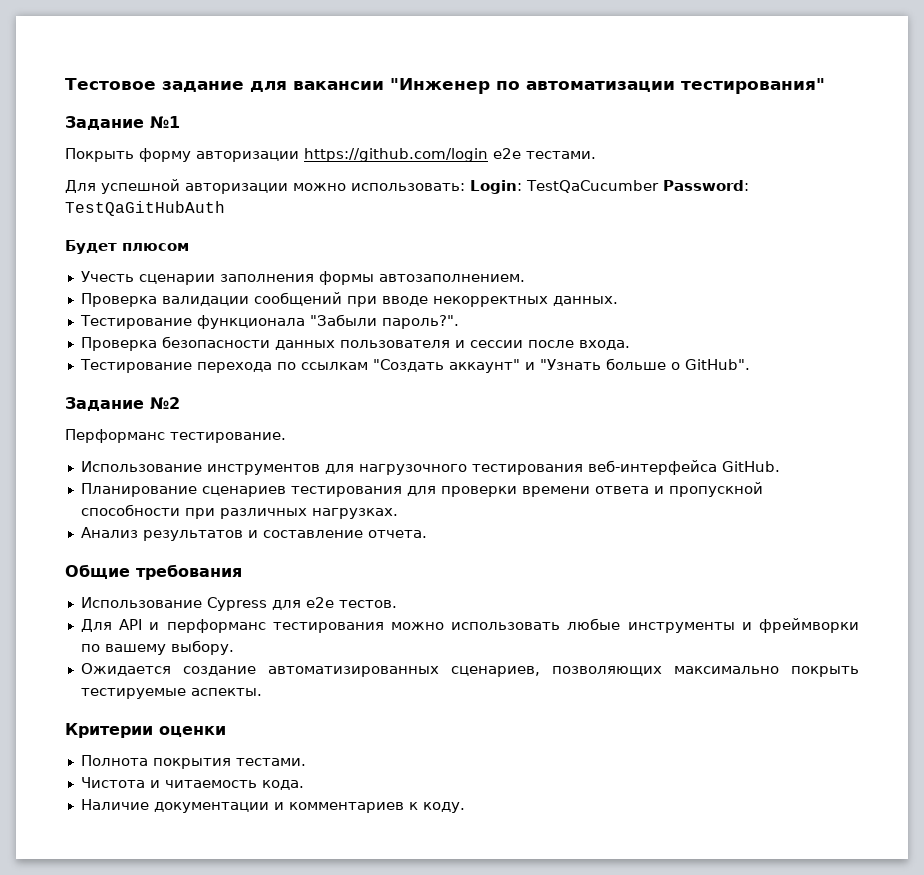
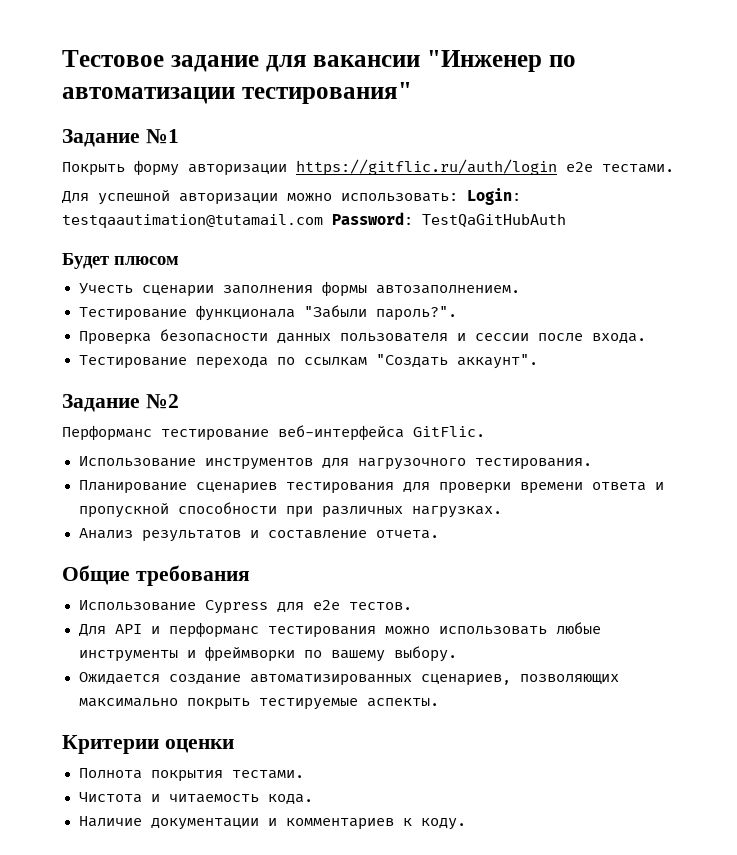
[304,148,488,162] https://github.com/login -> [296,159,557,176] https://gitflic.ru/auth/login
[526,180,659,193] TestQaCucumber -> [62,214,323,228] testqaautimation@tutamail.com
[80,292,618,307] // Проверка валидации сообщений при вводе некорректных данных. -> (520, 289) none
[448,358,750,373] аккаунт" и "Узнать больше о GitHub". -> [456,354,538,369] аккаунт".
[170,432,286,443] тестирование. -> [161,425,485,441] тестирование веб-интерфейса GitFlic.
[471,460,780,475] тестирования веб-интерфейса GitHub. -> [474,458,592,470] тестирования.

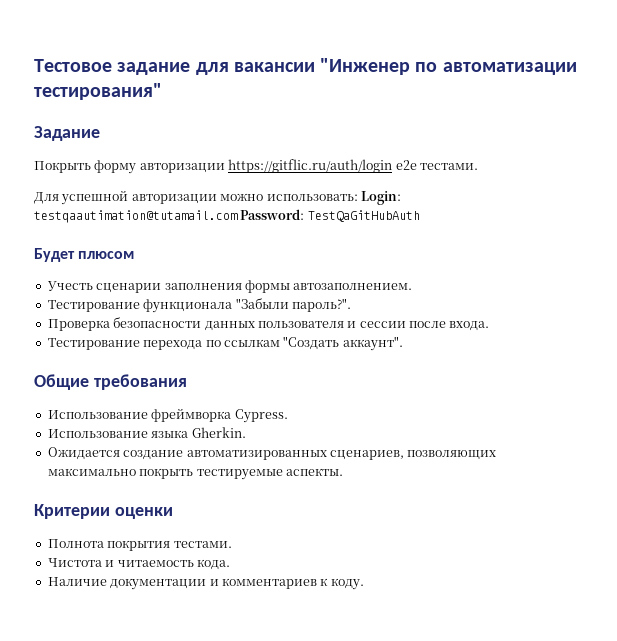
[145,129,179,144] №1 -> (100, 133) none
[62,394,179,412] [62,425,485,441] [78,456,592,470] [78,480,664,494] [78,502,502,518] [78,528,439,542] [62,565,250,586] [78,600,412,614] [78,622,601,638] [78,646,457,662] Задание №2 // Перформанс тестирование веб-интерфейса GitFlic. // Использование инструментов для нагрузочного тестирования. // Планирование сценариев тестирования для проверки времени ответа и пропускной способности при различных нагрузках. // Анализ результатов и составление отчета. // Общие требования // Использование Cypress для e2e тестов. // Для API и перформанс тестирования можно использовать любые инструменты и фреймворки по вашему выбору. -> [34,374,187,390] [47,408,288,423] [47,427,246,438] Общие требования // Использование фреймворка Cypress. // Использование языка Gherkin.

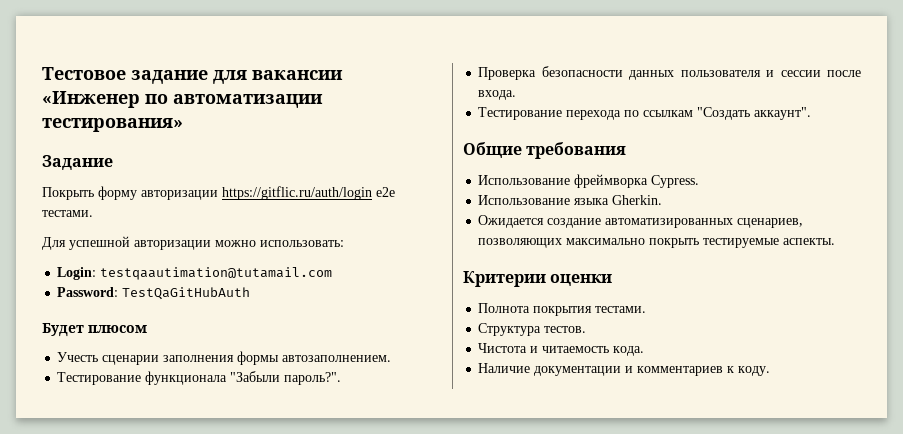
[320,58,411,75] "Инженер -> [42,91,140,108] «Инженер
[34,83,162,100] тестирования" -> [42,118,183,132] тестирования»
(358, 197) none -> (344, 243) //
(238, 216) none -> (333, 273) //
(232, 544) none -> [478,323,587,336] // Структура тестов.

